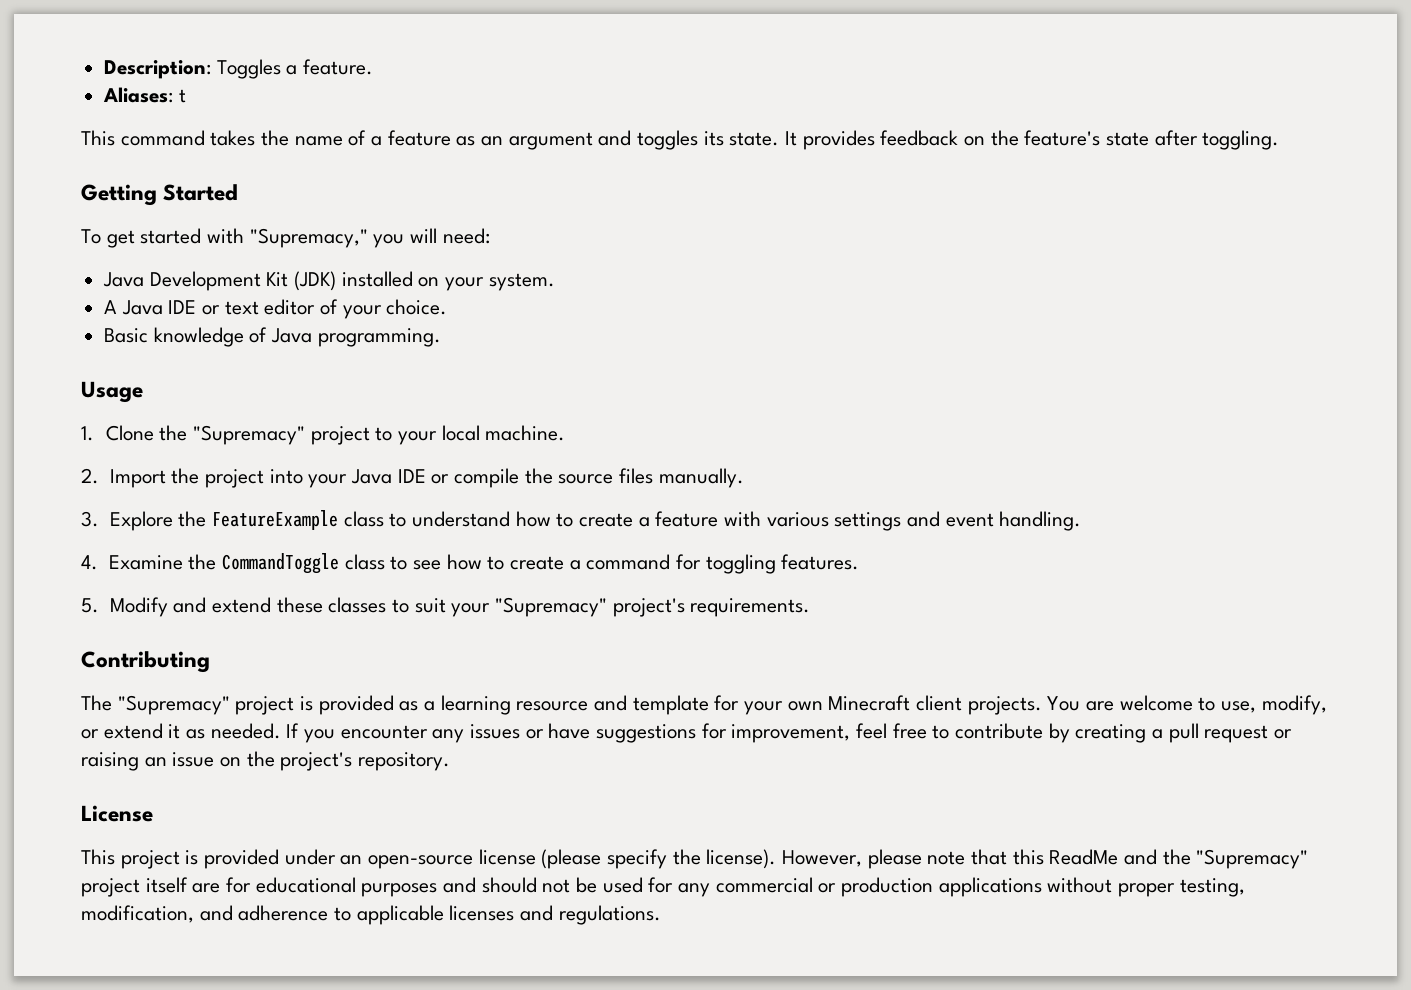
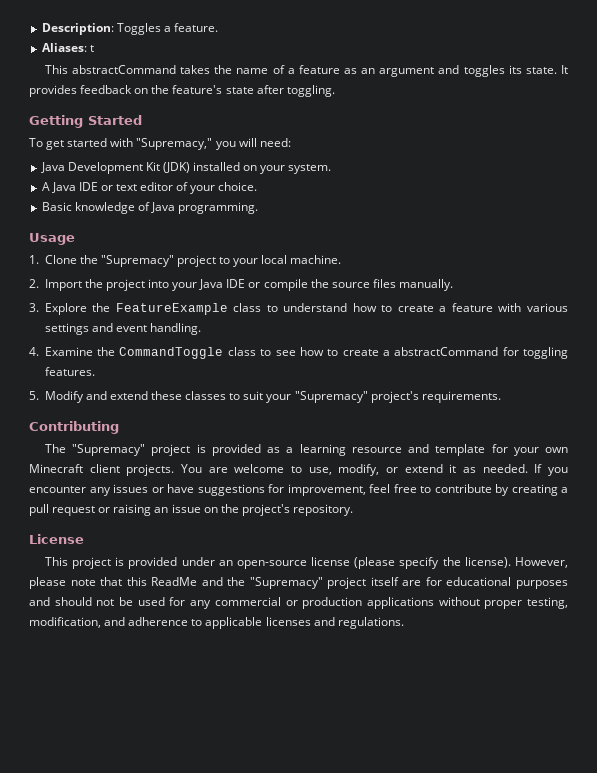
[120,130,205,146] command -> [71,65,176,74] abstractCommand
[586,554,671,570] command -> [394,347,499,356] abstractCommand

